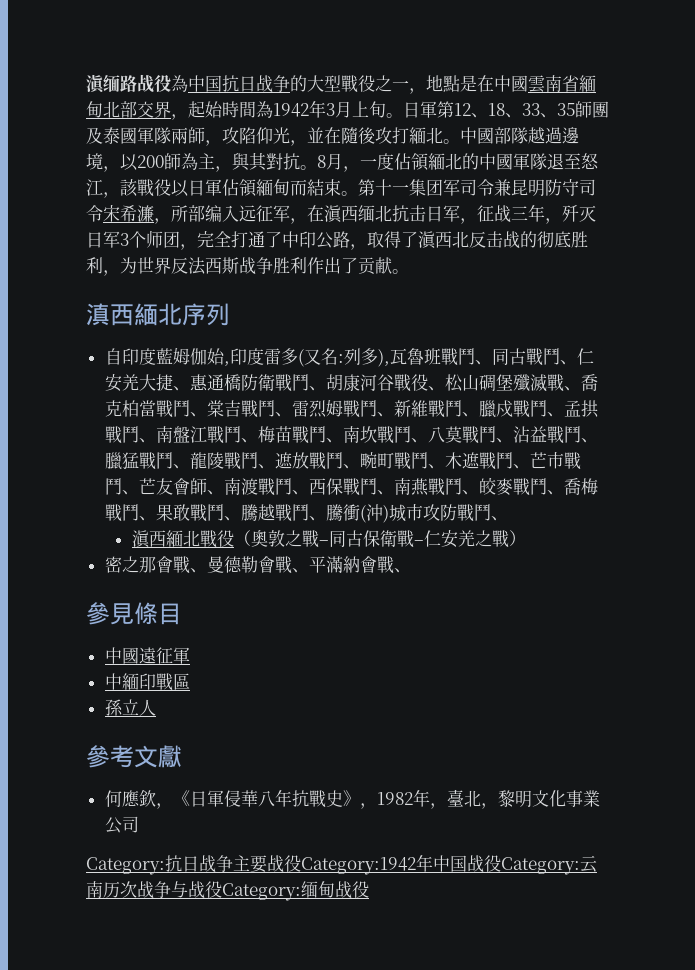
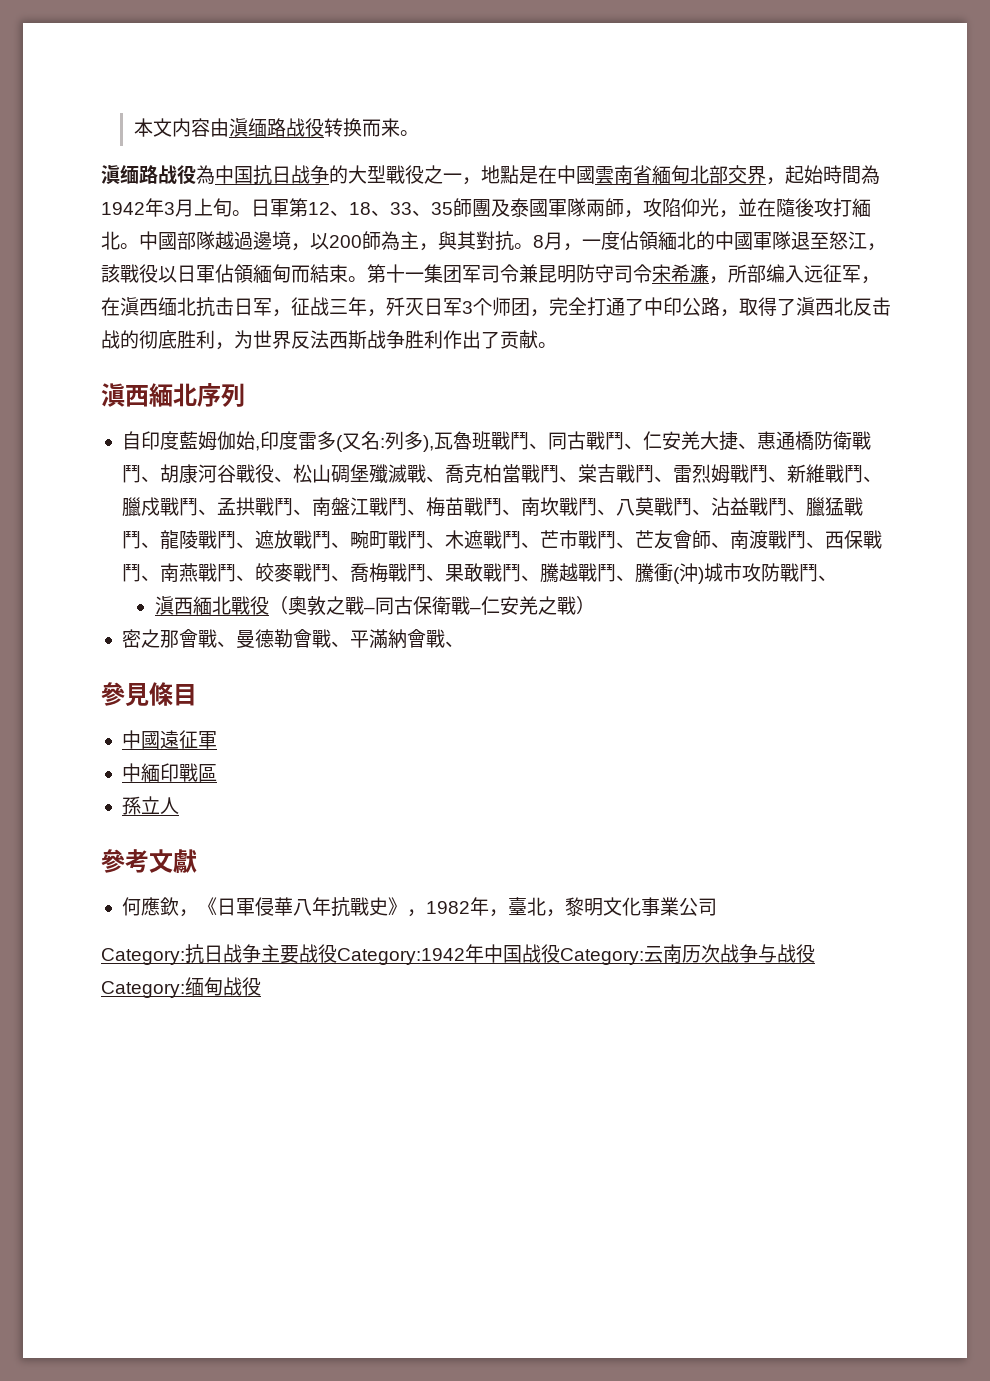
(86, 84) none -> [133,118,419,137] 本文内容由滇缅路战役转换而来。 //

